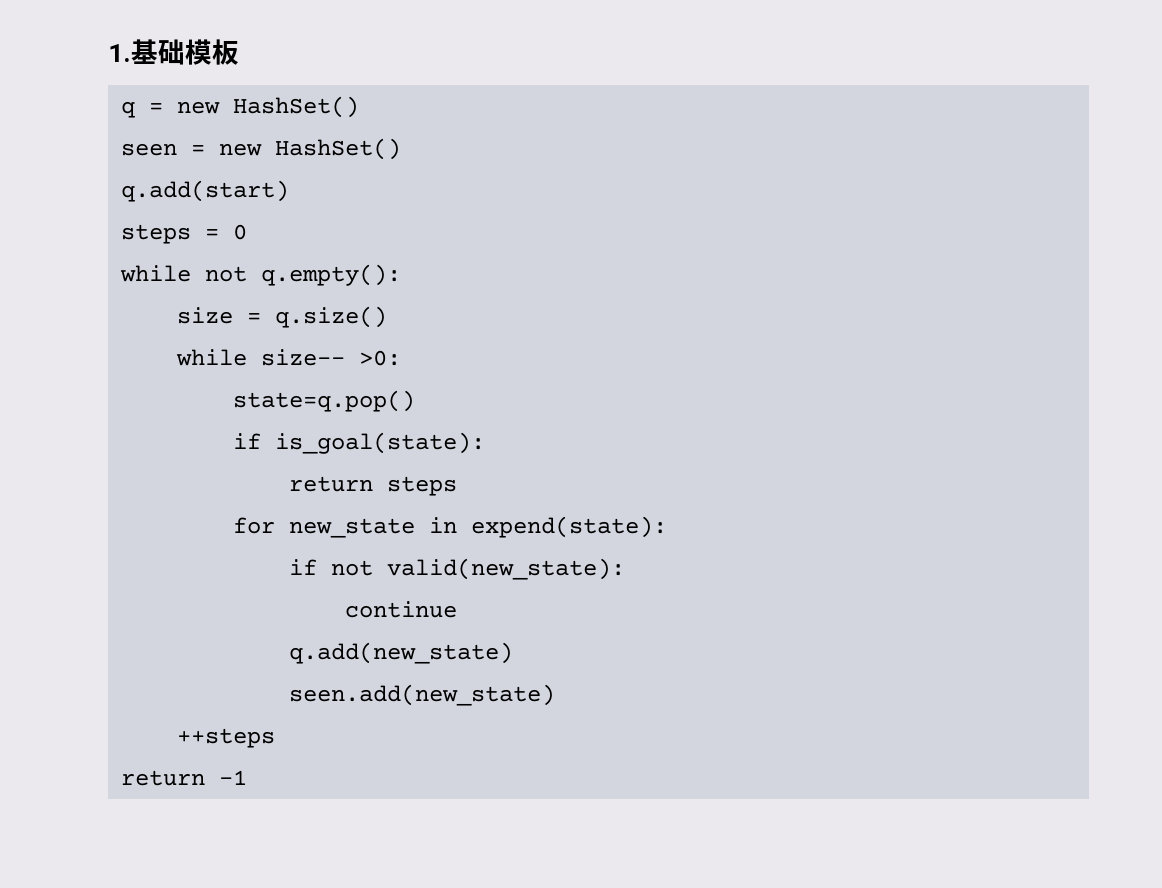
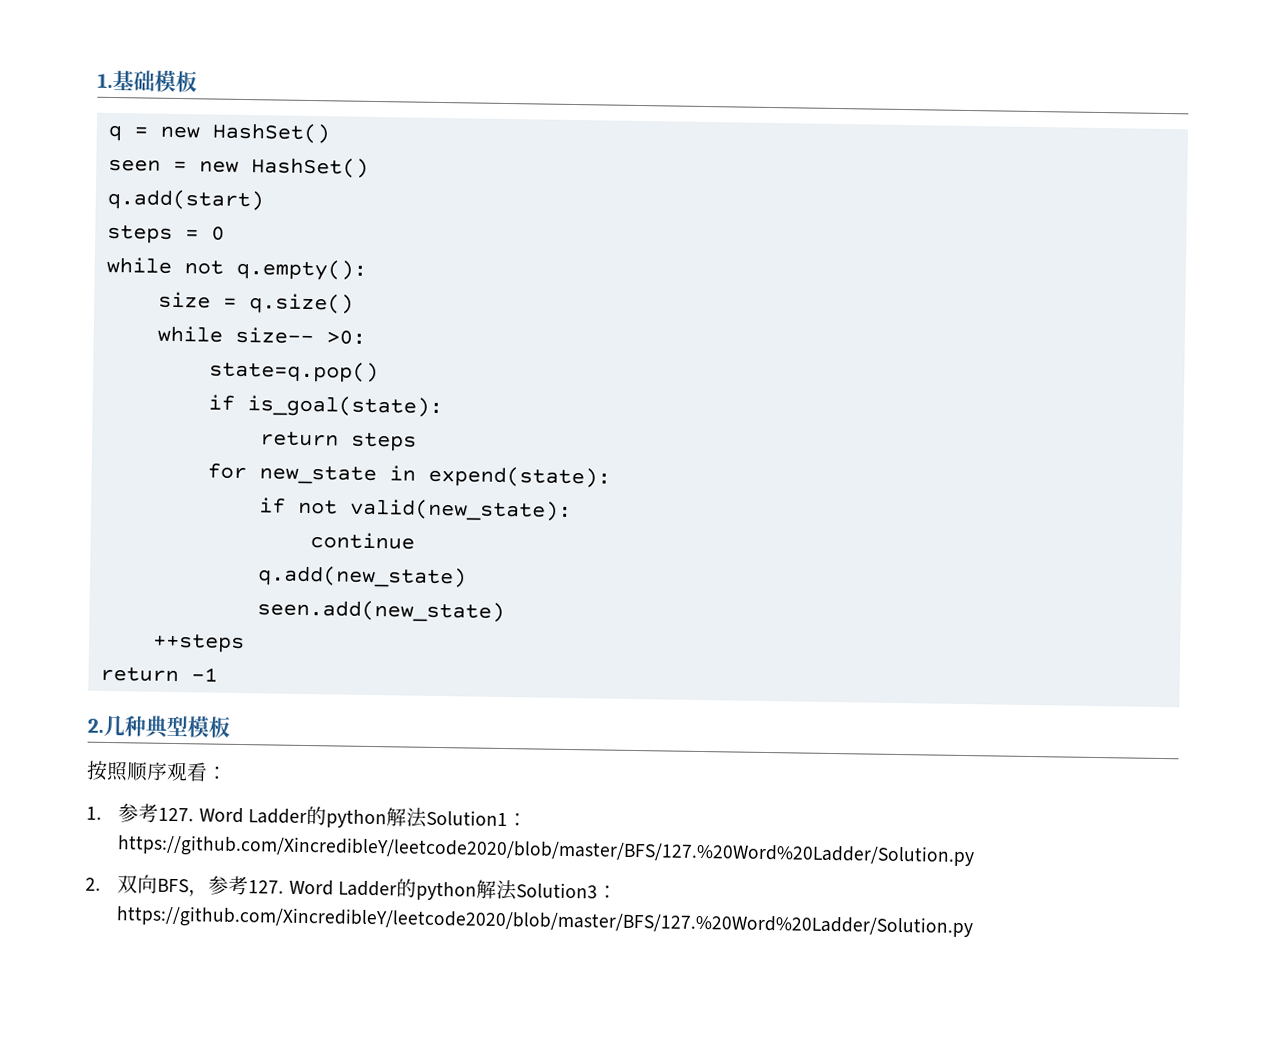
(247, 777) none -> [87,714,230,739] [86,760,228,782] [86,803,528,829] [117,834,976,868] [85,874,618,901] [116,905,975,939] // 2.几种典型模板 // 按照顺序观看： // 1.参考127. Word Ladder的python解法Solution1：https://github.com/XincredibleY/leetcode2020/blob/master/BFS/127.%20Word%20Ladder/Solution.py // 2.双向BFS，参考127. Word Ladder的python解法Solution3：https://github.com/XincredibleY/leetcode2020/blob/master/BFS/127.%20Word%20Ladder/Solution.py

